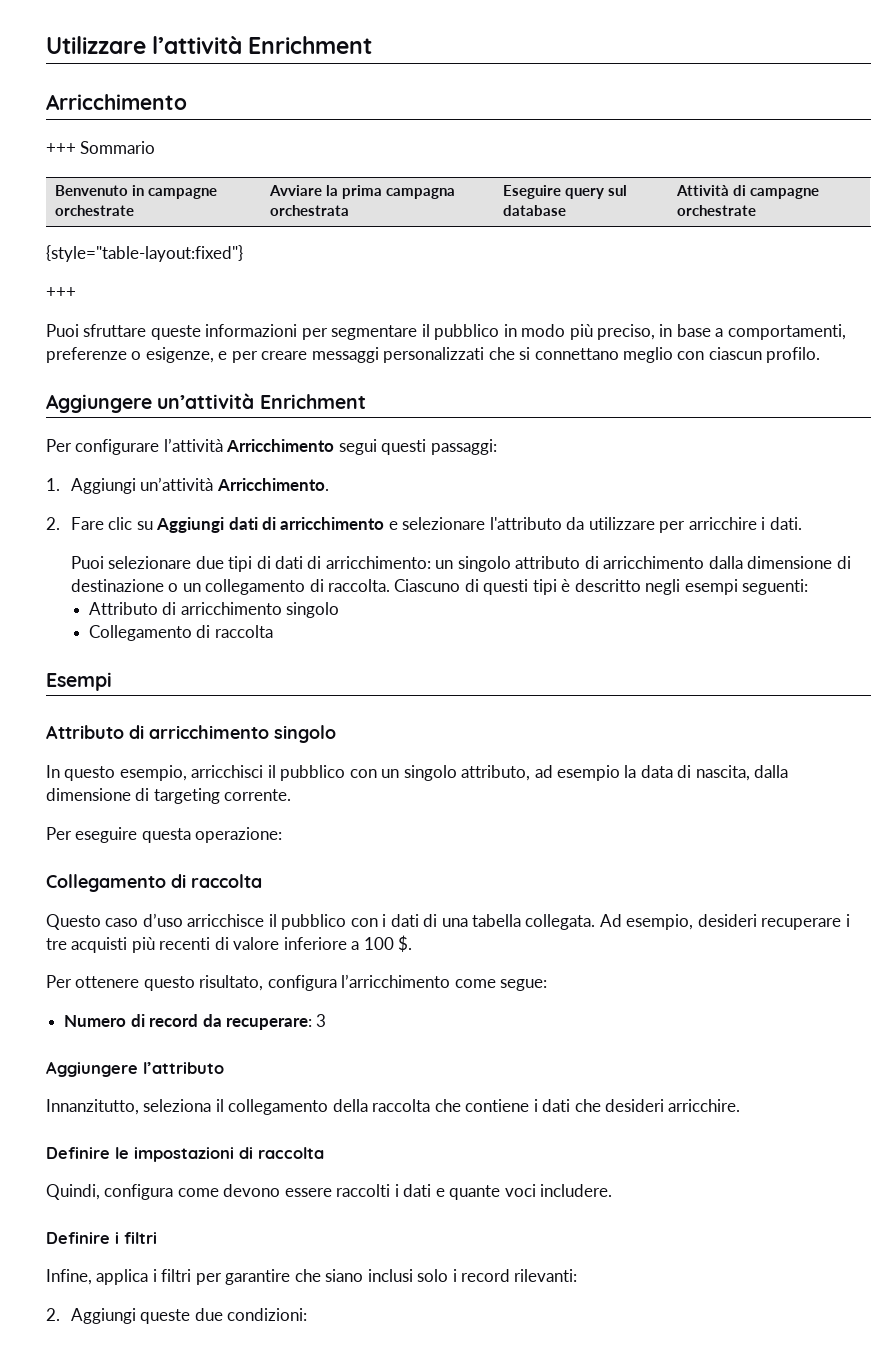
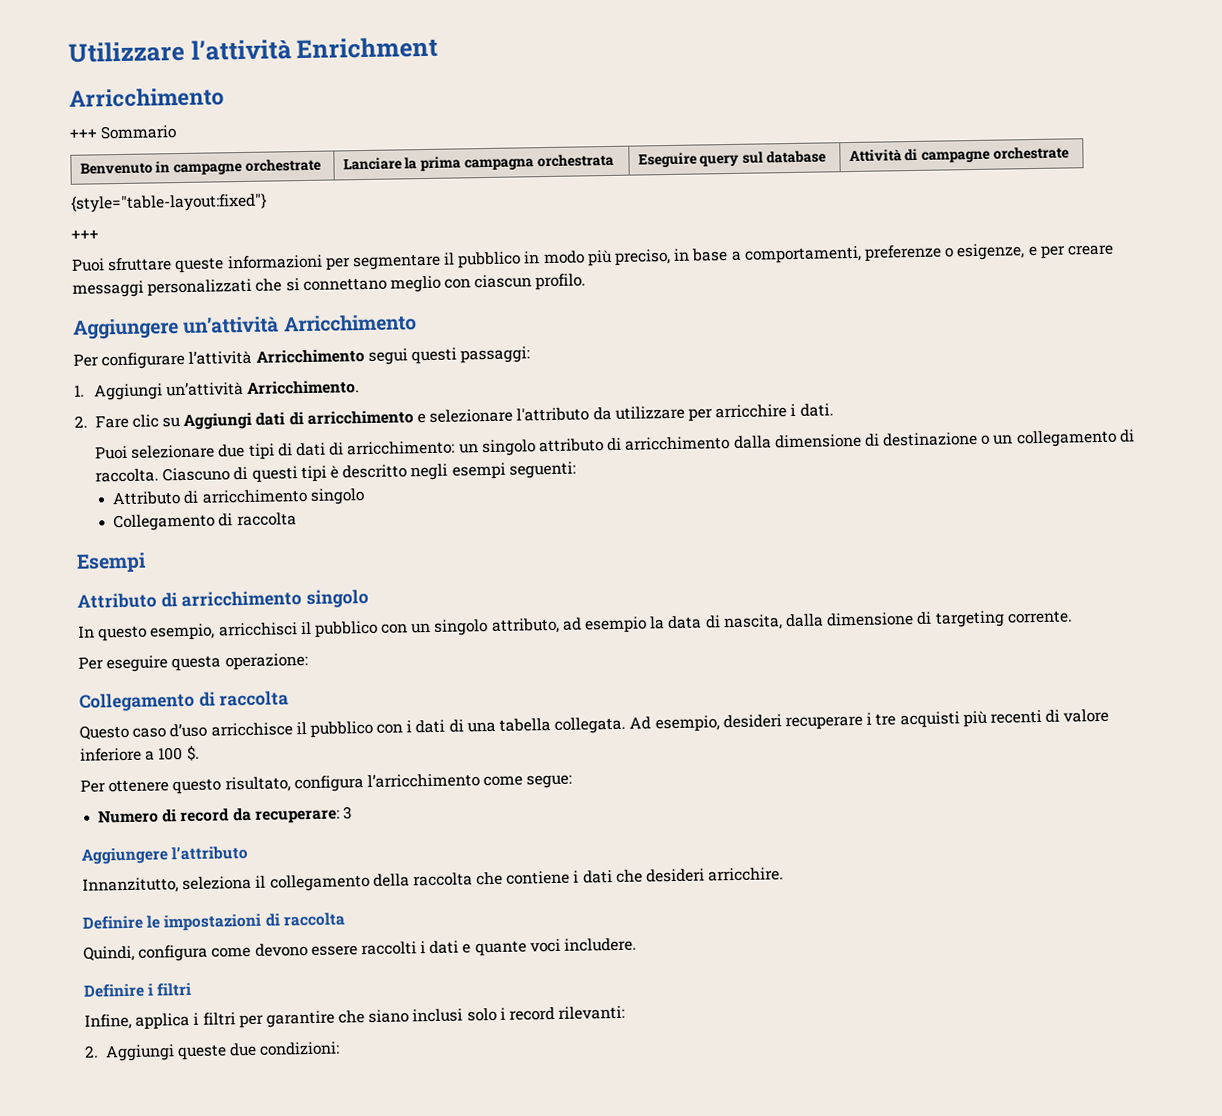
[268,185,322,196] Avviare -> [342,157,402,171] Lanciare
[259,394,366,409] Enrichment -> [282,314,417,333] Arricchimento

